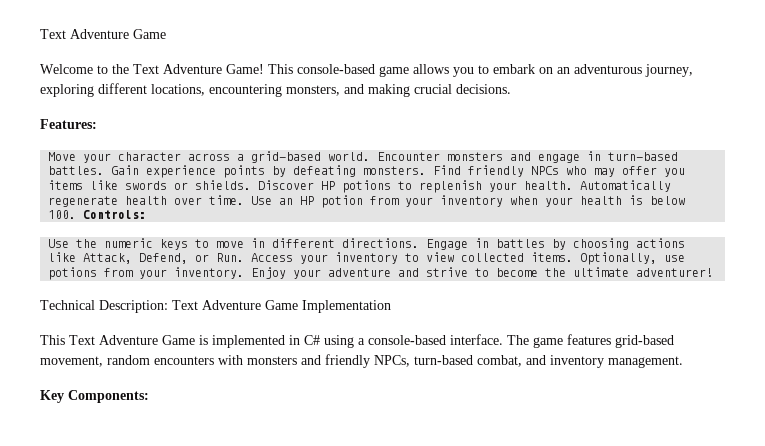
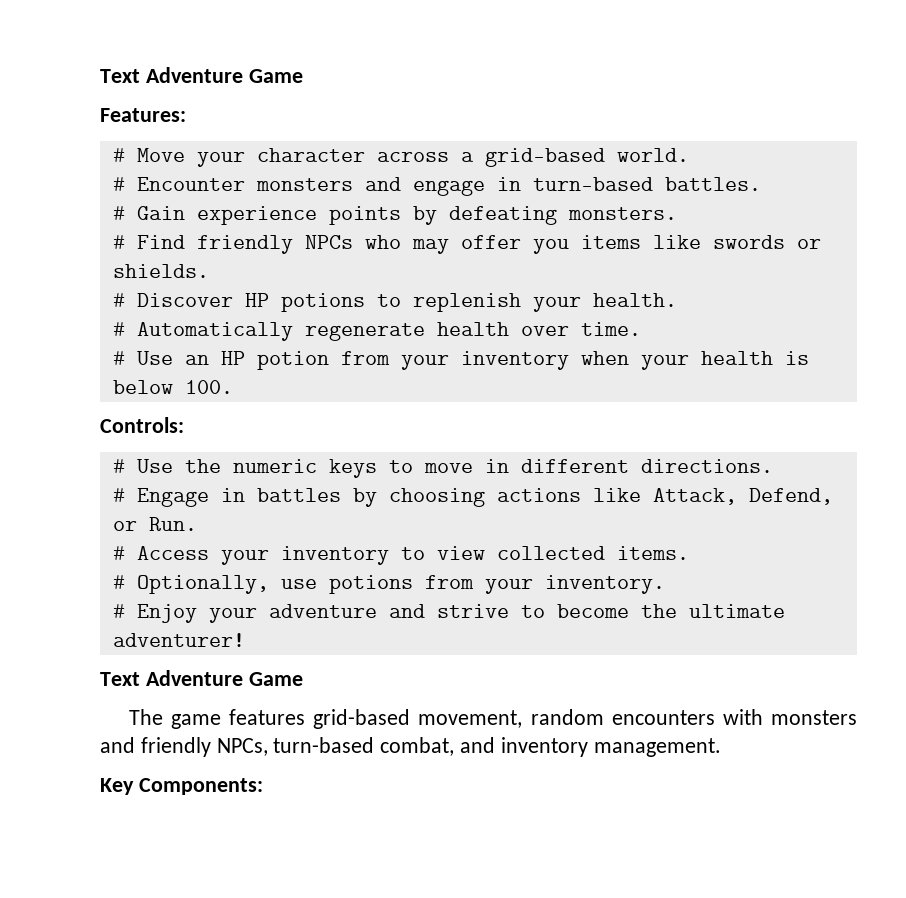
[40,29,166,39] [40,64,693,77] [40,83,511,97] Text Adventure Game // Welcome to the Text Adventure Game! This console-based game allows you to embark on an adventurous journey, exploring different locations, encountering monsters, and making crucial decisions. -> [100,67,303,83] Text Adventure Game
(97, 124) none -> [112,148,125,162] #
(371, 156) none -> [112,177,125,191] // #
(105, 170) none -> [112,206,125,220] // #
(427, 170) none -> [112,235,125,249] // #
(252, 185) none -> [112,293,125,307] // #
(574, 185) none -> [112,322,125,336] // #
(245, 200) none -> [112,351,125,365] // #
(77, 214) none -> (233, 387) //
(147, 214) none -> [112,459,125,473] #
(420, 243) none -> [112,488,125,502] // #
(245, 257) none -> [112,546,125,560] // #
(574, 257) none -> [112,575,125,589] // #
(245, 273) none -> [112,604,125,618] // #
[40,300,391,313] [40,334,503,348] Technical Description: Text Adventure Game Implementation // This Text Adventure Game is implemented in C# using a console-based interface. -> [100,670,303,686] Text Adventure Game //

